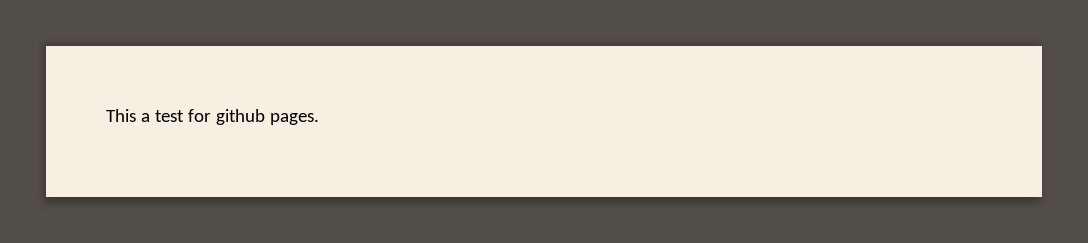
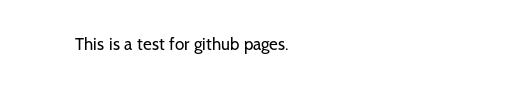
(136, 115) none -> [108,38,120,50] is

